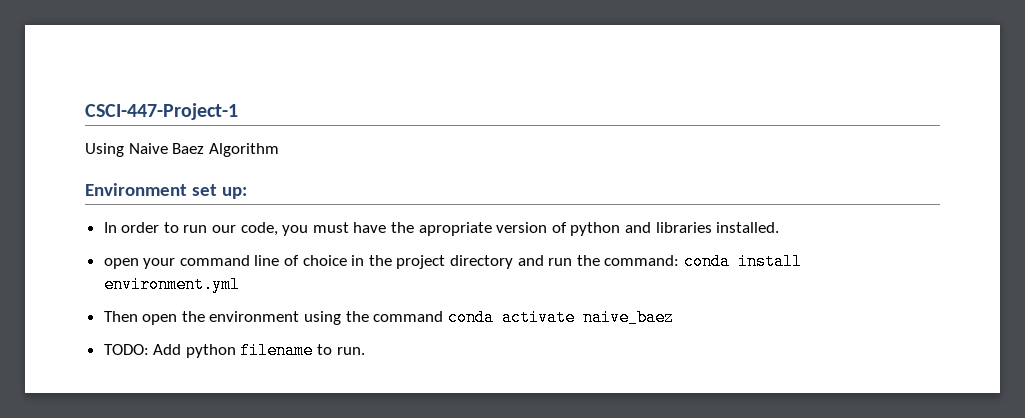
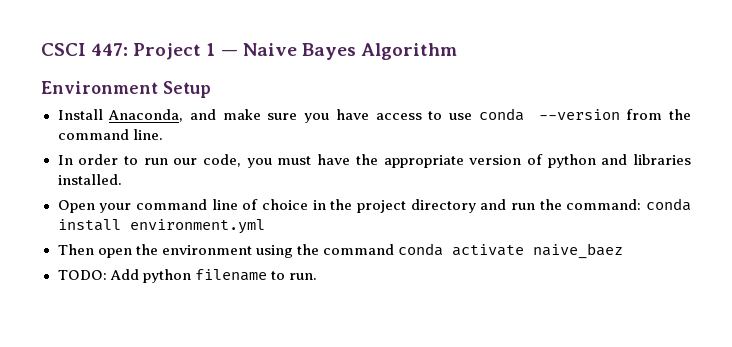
[85,103,238,120] [85,143,279,157] [85,183,247,199] CSCI-447-Project-1 // Using Naive Baez Algorithm // Environment set up: -> [41,43,457,60] [41,81,211,98] [57,108,691,123] [57,129,163,140] CSCI 447: Project 1 — Naive Bayes Algorithm // Environment Setup // Install Anaconda, and make sure you have access to use conda --version from the command line.
[418,222,492,236] apropriate -> [383,155,464,168] appropriate
[103,258,139,269] open -> [57,200,95,213] Open

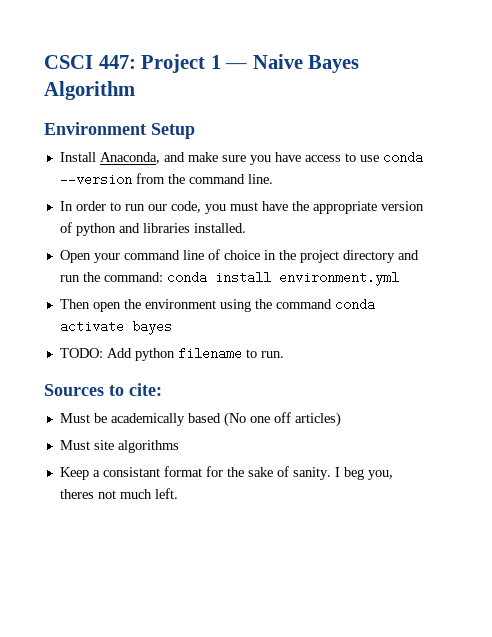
[532,243,623,259] naive_baez -> [131,320,172,335] bayes
(317, 276) none -> [44,383,162,396] [59,412,341,427] [59,440,179,453] [59,466,393,480] [59,488,178,499] // Sources to cite: // Must be academically based (No one off articles) // Must site algorithms // Keep a consistant format for the sake of sanity. I beg you, theres not much left.

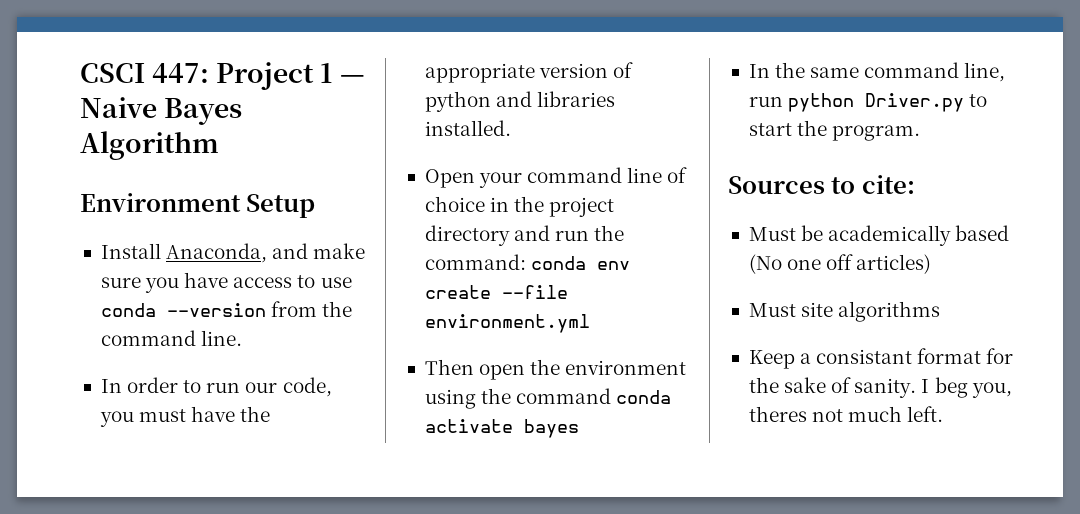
[214,271,271,284] install -> [597,261,631,270] [424,285,568,299] env create --file
[59,347,284,361] TODO: Add python filename to run. -> [748,62,1006,82] [748,93,988,112] [748,120,921,141] In the same command line, run python Driver.py to start the program.

